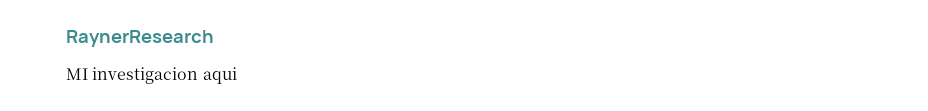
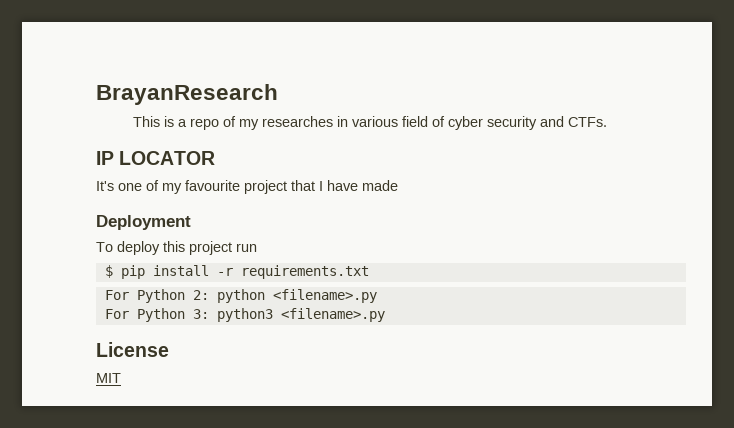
[66,30,214,47] [66,67,237,84] RaynerResearch // MI investigacion aqui -> [96,84,278,105] [133,116,608,130] [96,151,216,165] [96,180,398,194] [96,215,191,230] [96,241,257,255] [104,265,369,279] [104,289,377,303] [104,308,385,322] [96,342,169,357] [96,373,121,383] BrayanResearch // This is a repo of my researches in various field of cyber security and CTFs. // IP LOCATOR // It's one of my favourite project that I have made // Deployment // To deploy this project run // $ pip install -r requirements.txt // For Python 2: python <filename>.py // For Python 3: python3 <filename>.py // License // MIT

